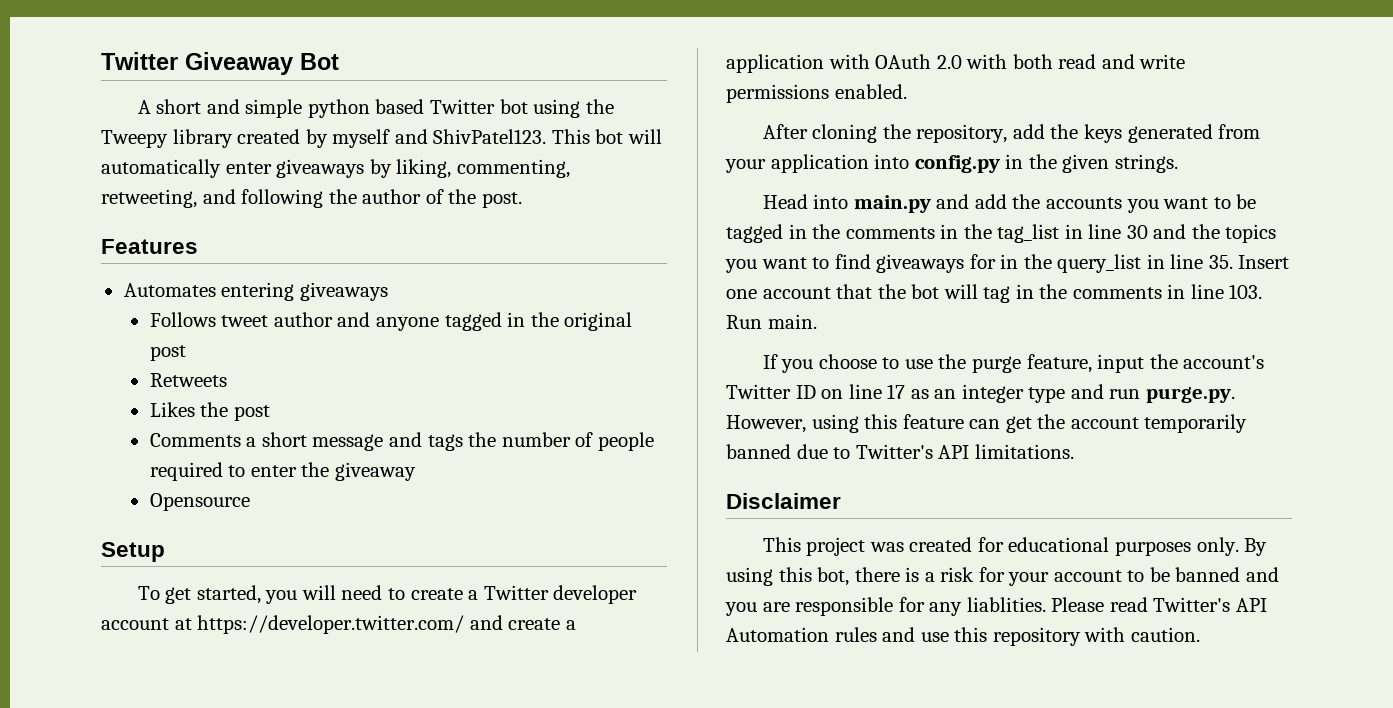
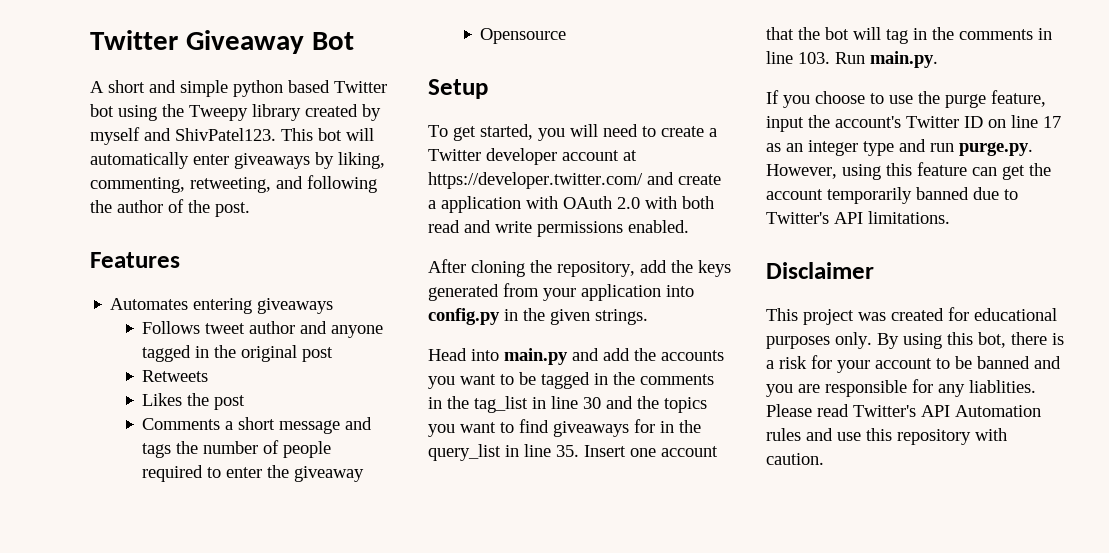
[767,314,817,329] main. -> [870,51,938,68] main.py.

